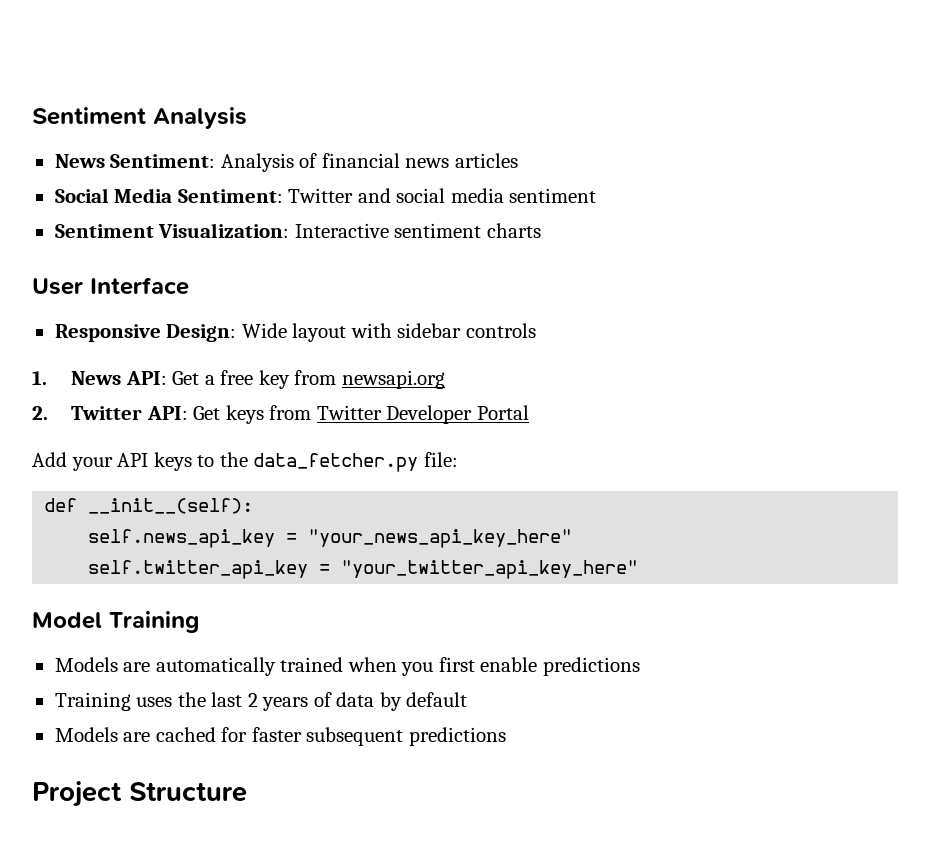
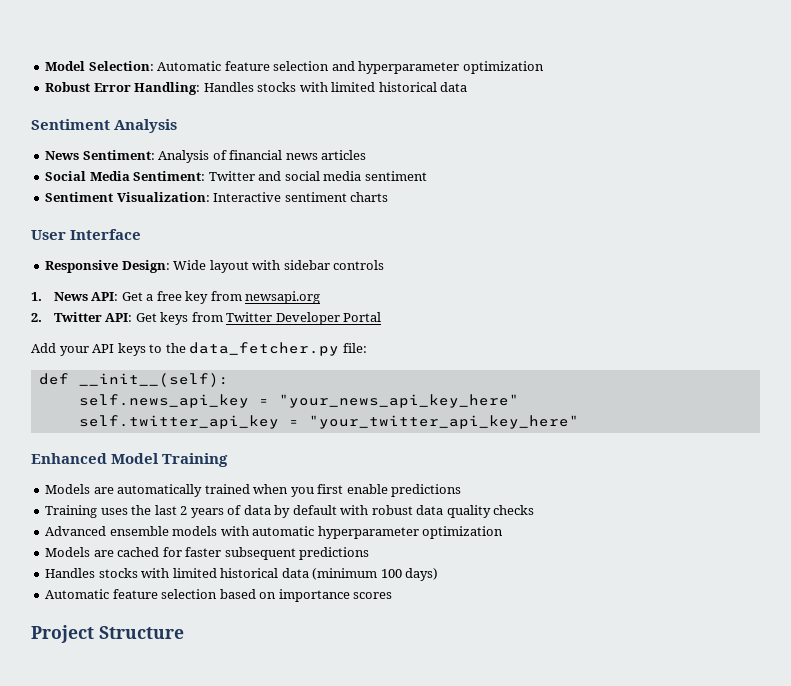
(32, 116) none -> [45,61,544,74] [45,82,468,95] Model Selection: Automatic feature selection and hyperparameter optimization // Robust Error Handling: Handles stocks with limited historical data //
(639, 569) none -> [31,453,107,464] Enhanced
(468, 699) none -> [340,505,535,518] [45,526,504,539] with robust data quality checks // Advanced ensemble models with automatic hyperparameter optimization
(506, 736) none -> [45,568,439,581] [45,589,393,602] // Handles stocks with limited historical data (minimum 100 days) // Automatic feature selection based on importance scores

